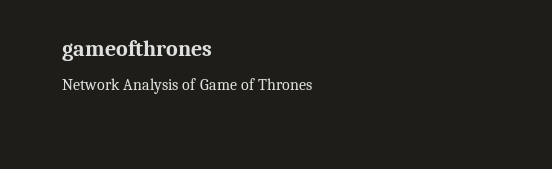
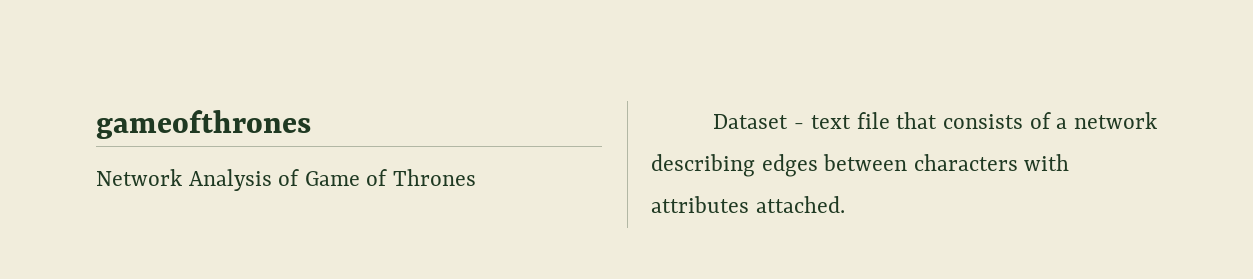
(312, 84) none -> [713,112,1157,129] [651,154,1070,177] [651,196,845,213] // Dataset - text file that consists of a network describing edges between characters with attributes attached.

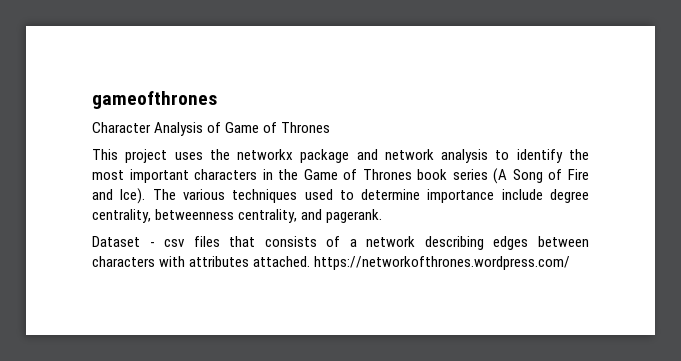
[96,169,182,186] Network -> [92,122,151,133] Character
(477, 177) none -> [92,149,589,163] [92,168,590,184] [92,188,589,204] [92,209,383,223] // This project uses the networkx package and network analysis to identify the most important characters in the Game of Thrones book series (A Song of Fire and Ice). The various techniques used to determine importance include degree centrality, betweenness centrality, and pagerank.
[810,112,890,129] text file -> [164,236,220,247] csv files
(845, 204) none -> [314,256,571,270] https://networkofthrones.wordpress.com/

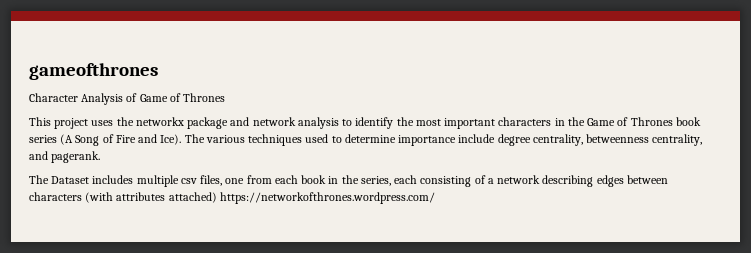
[92,236,317,247] Dataset - csv files that consists -> [29,175,472,187] The Dataset includes multiple csv files, one from each book in the series, each consisting
[159,256,311,267] with attributes attached. -> [85,192,217,203] (with attributes attached)

